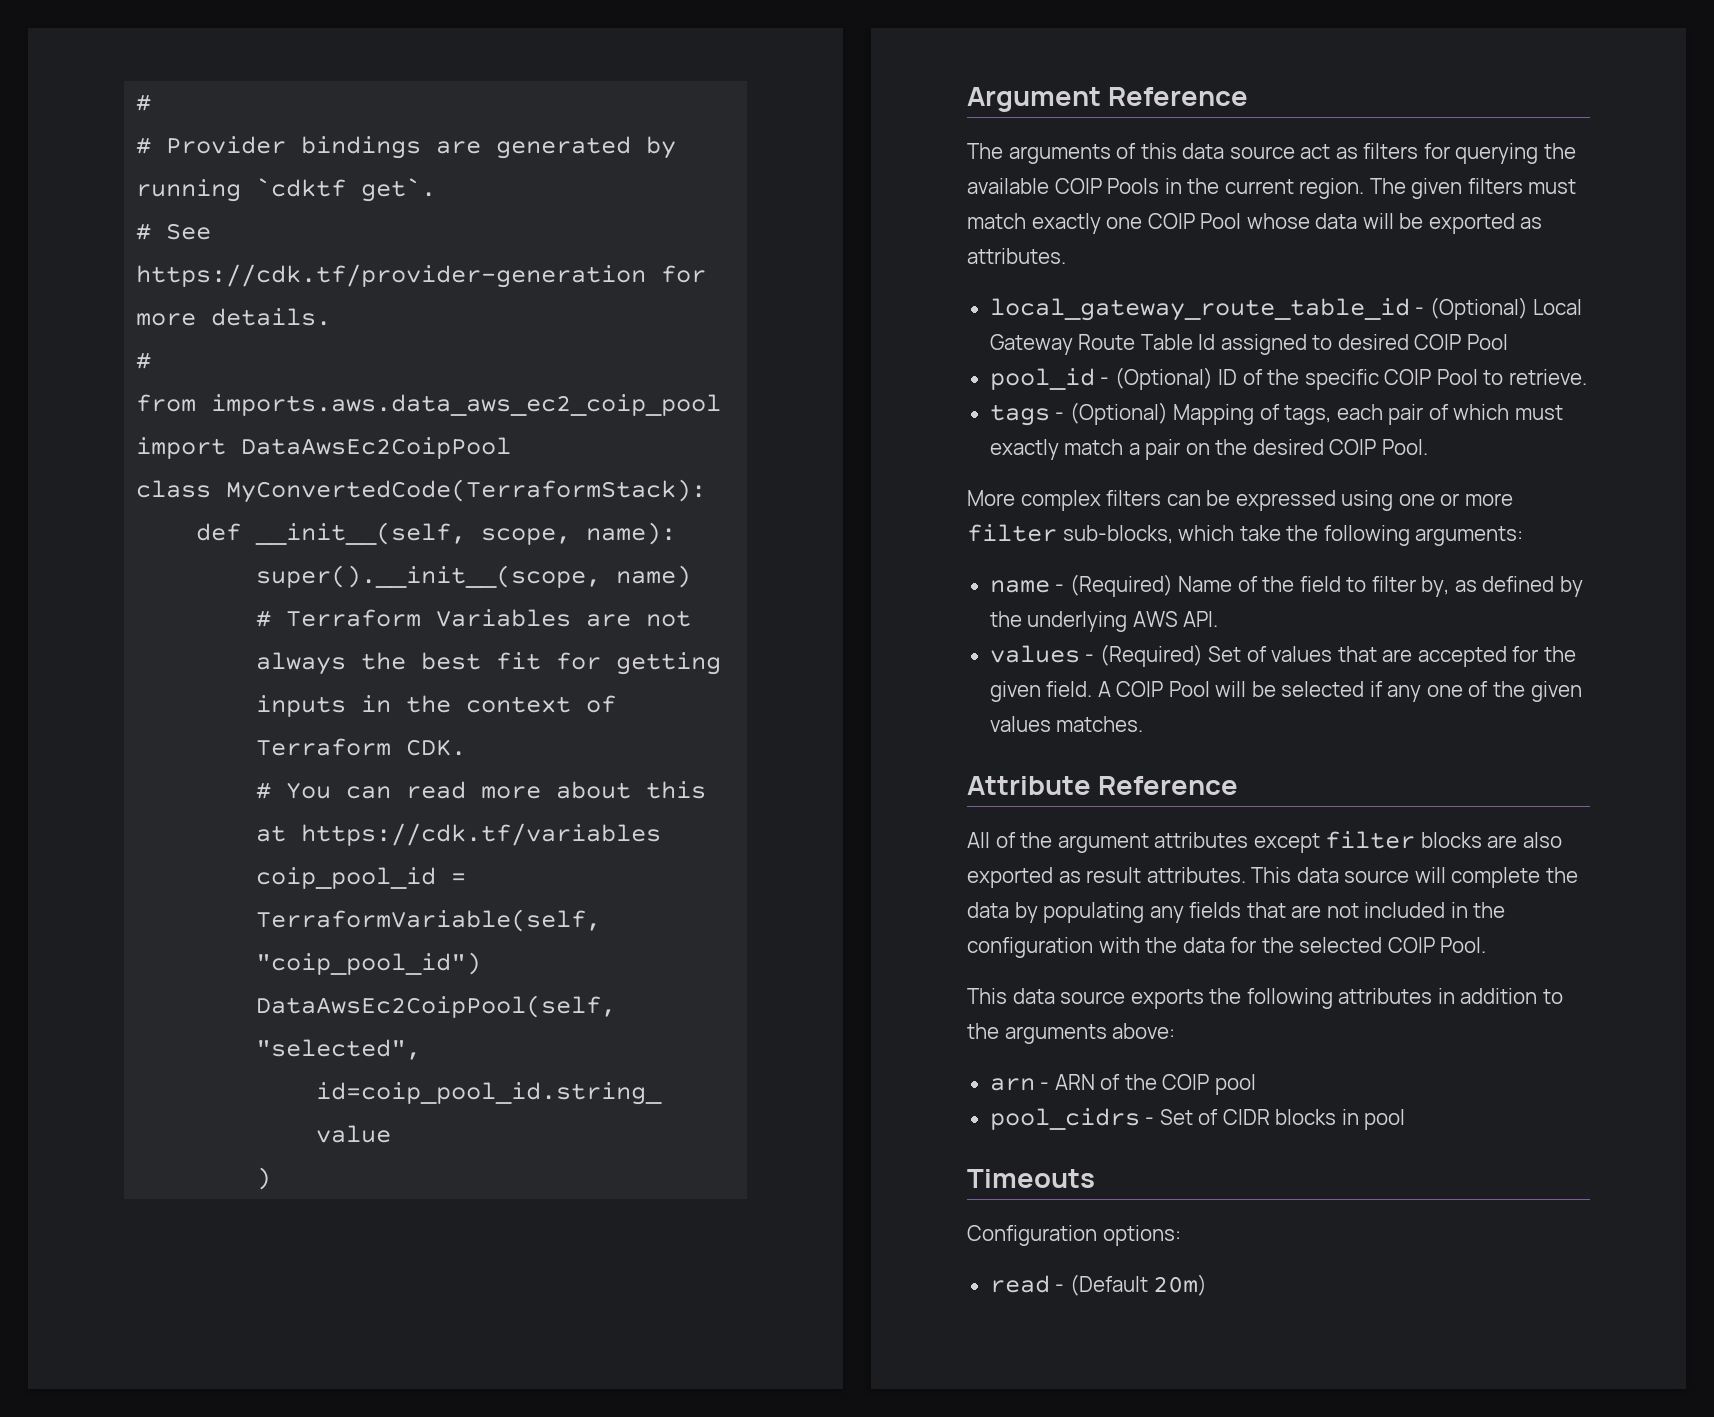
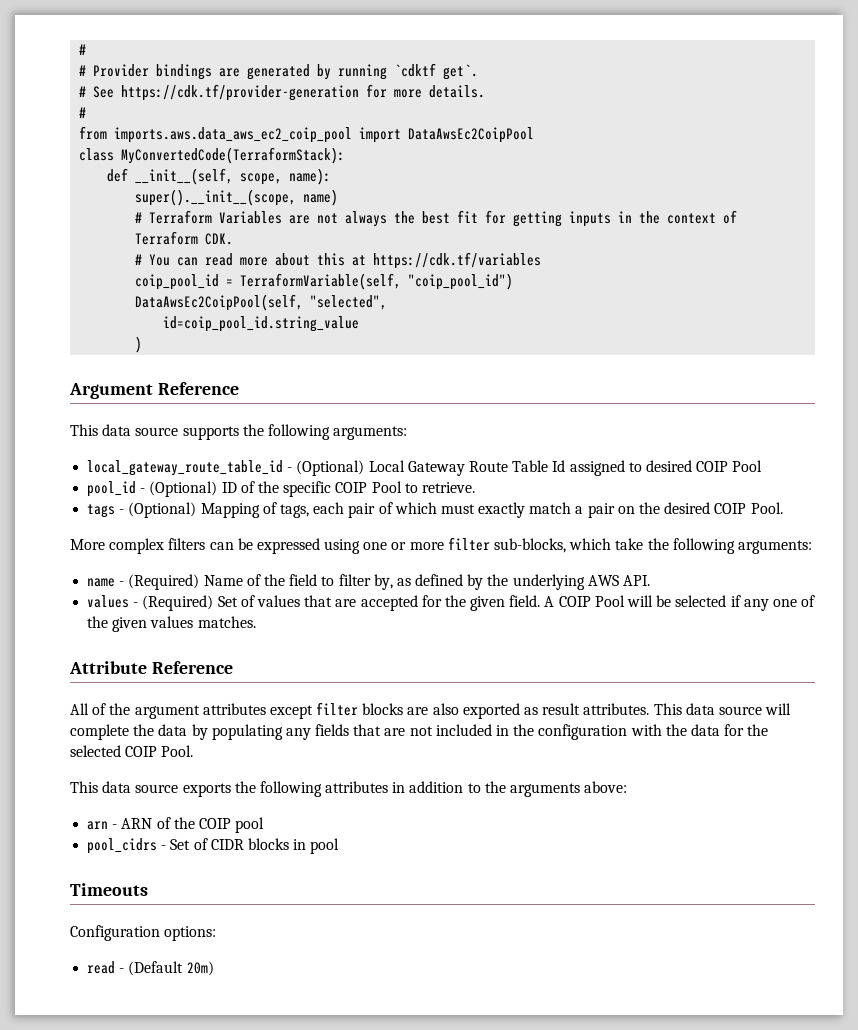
[967,143,1576,164] [967,178,1577,199] [967,213,1543,234] [967,248,1066,264] The arguments of this data source act as filters for querying the available COIP Pools in the current region. The given filters must match exactly one COIP Pool whose data will be exported as attributes. -> [70,424,408,440] This data source supports the following arguments:

